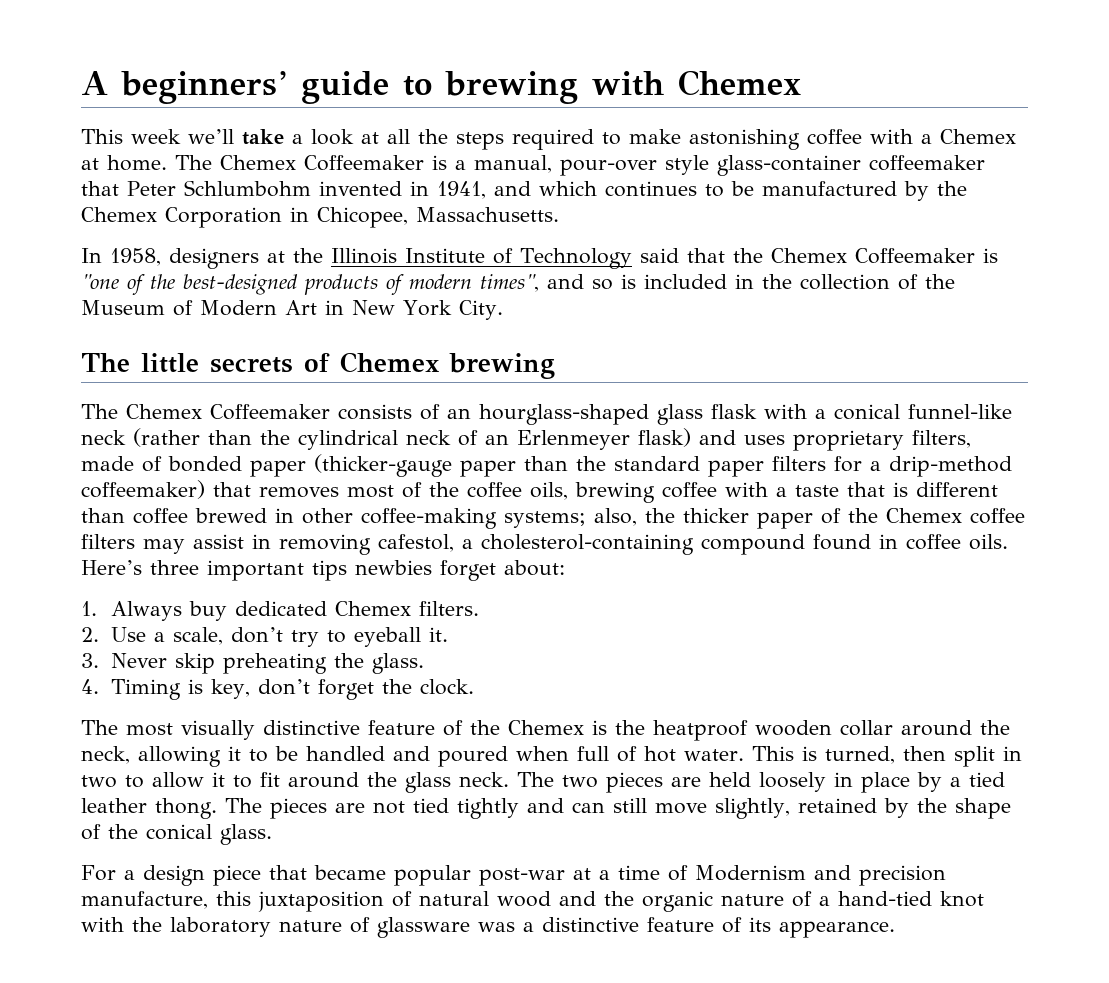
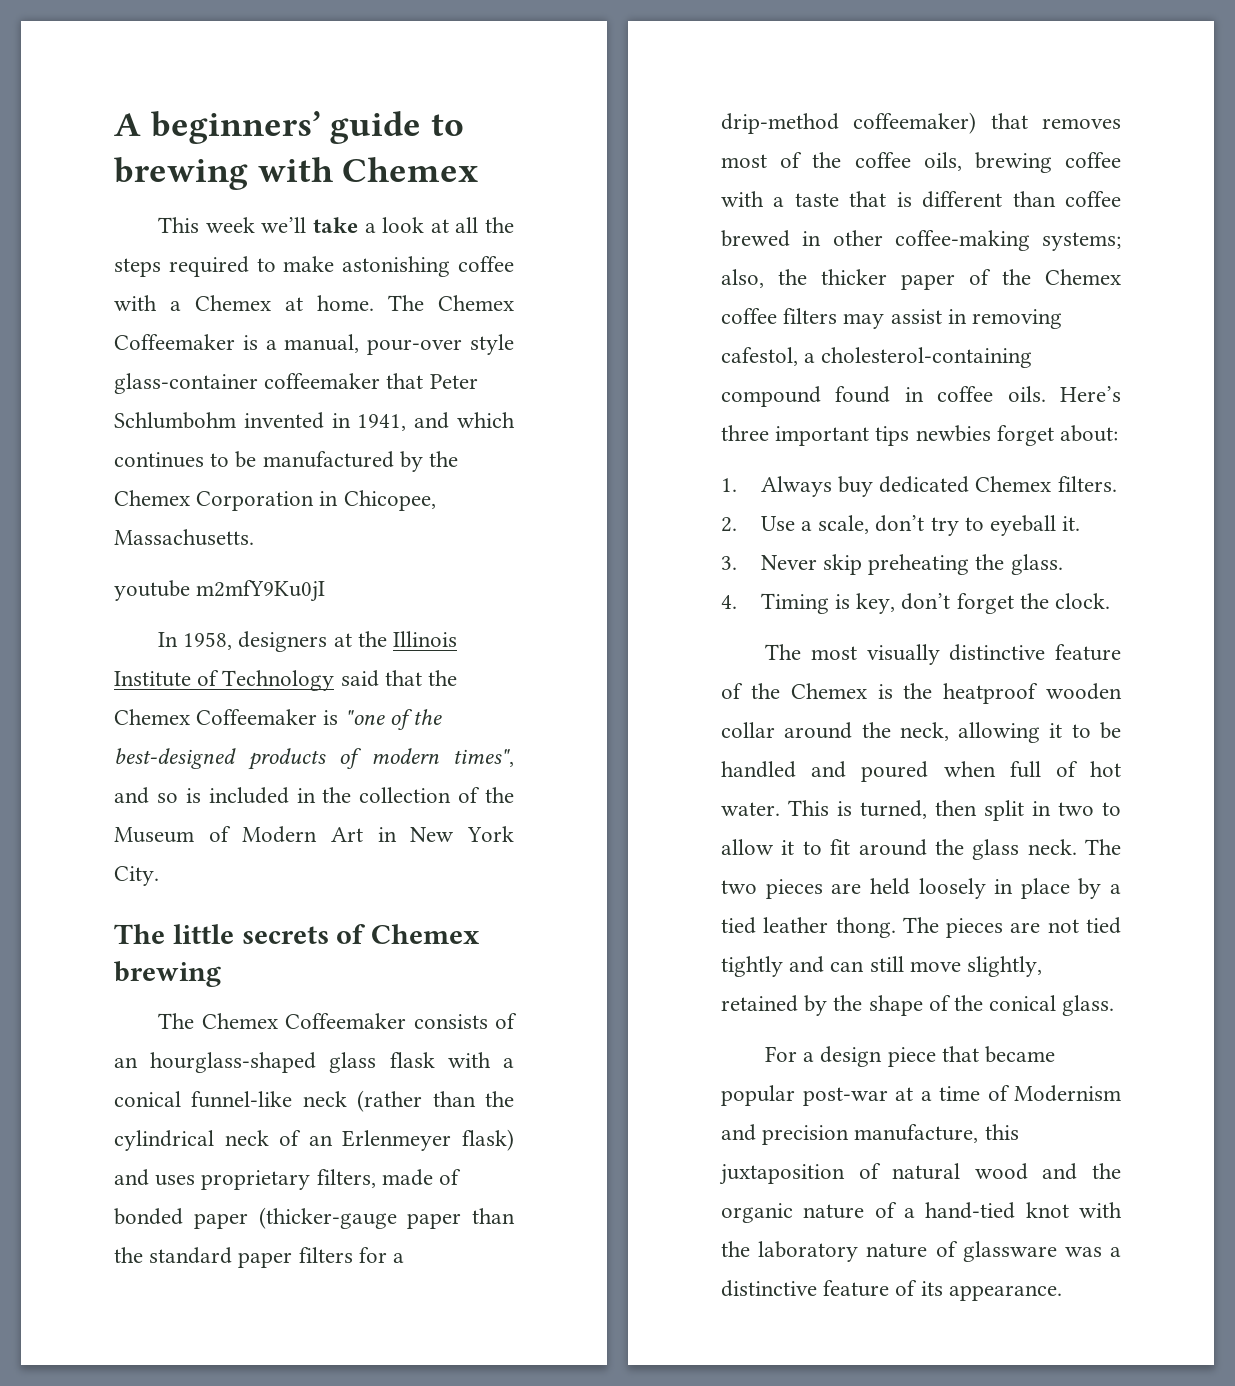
(559, 214) none -> [114,580,326,602] // youtube m2mfY9Ku0jI

